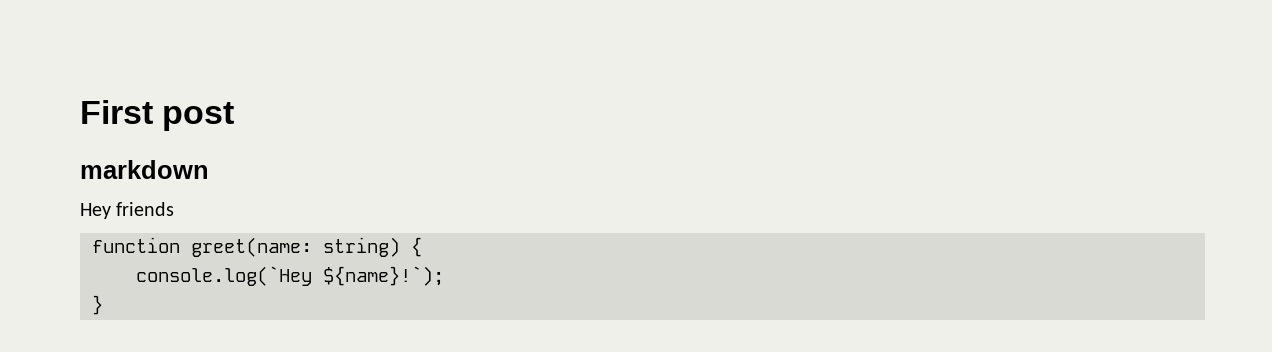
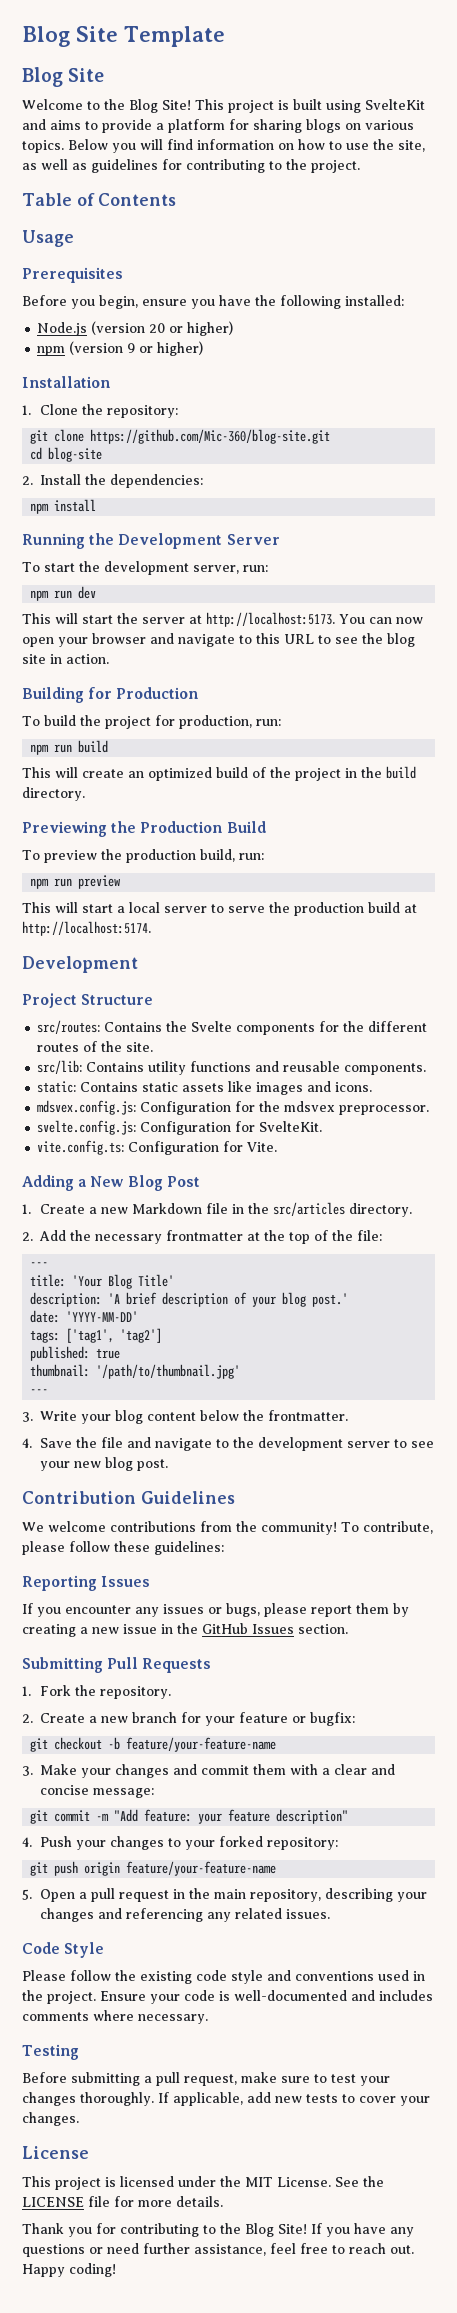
[80,100,235,131] [80,160,209,179] [80,202,175,219] [92,237,422,257] [136,266,444,286] [92,295,103,315] First post // markdown // Hey friends // function greet(name: string) { // console.log(`Hey ${name}!`); // } -> [22,26,225,47] [22,67,105,87] [22,99,425,113] [22,119,414,133] [22,139,425,153] [22,159,360,173] [22,193,177,206] [22,230,74,247] [22,267,123,283] [22,295,404,309] [37,321,234,336] [37,341,204,356] [22,376,110,388] [22,404,178,418] [30,429,331,444] [30,447,103,462] [22,474,203,488] [30,499,97,514] [22,533,280,549] [22,561,268,575] [30,586,97,601] [22,612,423,627] [22,633,415,647] [22,654,109,664] [22,687,199,703] [22,715,281,729] [30,740,109,755] [22,766,416,781] [22,787,85,801] [22,821,266,837] [22,849,264,863] [30,875,121,889] [22,902,417,916] [22,921,151,936] [22,956,138,973] [22,993,154,1008] [37,1020,428,1035] [37,1041,154,1052] [37,1060,427,1075] [37,1081,373,1095] [37,1100,430,1115] [37,1120,323,1135] [37,1140,278,1155] [22,1175,200,1191] [22,1202,412,1217] [22,1230,382,1244] [30,1262,49,1267] [30,1274,175,1289] [30,1292,349,1307] [30,1310,139,1323] [30,1328,163,1343] [30,1346,121,1361] [30,1364,241,1379] [30,1389,49,1394] [22,1410,348,1424] [22,1437,434,1451] [39,1457,168,1471] [22,1491,235,1504] [22,1521,433,1535] [22,1541,224,1555] [22,1575,151,1591] [22,1603,409,1617] [22,1623,348,1637] [22,1657,212,1673] [22,1685,171,1699] [22,1712,355,1726] [30,1737,277,1752] [22,1764,395,1778] [40,1785,154,1798] [30,1809,349,1824] [22,1836,338,1850] [30,1861,277,1876] [22,1888,427,1902] [39,1908,330,1922] [22,1942,105,1958] [22,1970,425,1984] [22,1990,433,2004] [22,2010,208,2024] [22,2044,79,2060] [22,2072,390,2086] [22,2092,430,2106] [22,2112,79,2126] [22,2146,89,2159] [22,2176,384,2190] [22,2196,223,2207] [22,2223,414,2237] [22,2243,414,2257] [22,2263,116,2277] Blog Site Template // Blog Site // Welcome to the Blog Site! This project is built using SvelteKit and aims to provide a platform for sharing blogs on various topics. Below you will find information on how to use the site, as well as guidelines for contributing to the project. // Table of Contents // Usage // Prerequisites // Before you begin, ensure you have the following installed: // Node.js (version 20 or higher) // npm (version 9 or higher) // Installation // 1. Clone the repository: // git clone https://github.com/Mic-360/blog-site.git // cd blog-site // 2. Install the dependencies: // npm install // Running the Development Server // To start the development server, run: // npm run dev // This will start the server at http://localhost:5173. You can now open your browser and navigate to this URL to see the blog site in action. // Building for Production // To build the project for production, run: // npm run build // This will create an optimized build of the project in the build directory. // Previewing the Production Build // To preview the production build, run: // npm run preview // This will start a local server to serve the production build at http://localhost:5174. // Development // Project Structure // src/routes: Contains the Svelte components for the different routes of the site. // src/lib: Contains utility functions and reusable components. // static: Contains static assets like images and icons. // mdsvex.config.js: Configuration for the mdsvex preprocessor. // svelte.config.js: Configuration for SvelteKit. // vite.config.ts: Configuration for Vite. // Adding a New Blog Post // 1. Create a new Markdown file in the src/articles directory. // 2. Add the necessary frontmatter at the top of the file: // --- // title: 'Your Blog Title' // description: 'A brief description of your blog post.' // date: 'YYYY-MM-DD' // tags: ['tag1', 'tag2'] // published: true // thumbnail: '/path/to/thumbnail.jpg' // --- // 3. Write your blog content below the frontmatter. // 4. Save the file and navigate to the development server to see your new blog post. // Contribution Guidelines // We welcome contributions from the community! To contribute, please follow these guidelines: // Reporting Issues // If you encounter any issues or bugs, please report them by creating a new issue in the GitHub Issues section. // Submitting Pull Requests // 1. Fork the repository. // 2. Create a new branch for your feature or bugfix: // git checkout -b feature/your-feature-name // 3. Make your changes and commit them with a clear and concise message: // git commit -m "Add feature: your feature description" // 4. Push your changes to your forked repository: // git push origin feature/your-feature-name // 5. Open a pull request in the main repository, describing your changes and referencing any related issues. // Code Style // Please follow the existing code style and conventions used in the project. Ensure your code is well-documented and includes comments where necessary. // Testing // Before submitting a pull request, make sure to test your changes thoroughly. If applicable, add new tests to cover your changes. // License // This project is licensed under the MIT License. See the LICENSE file for more details. // Thank you for contributing to the Blog Site! If you have any questions or need further assistance, feel free to reach out. Happy coding!

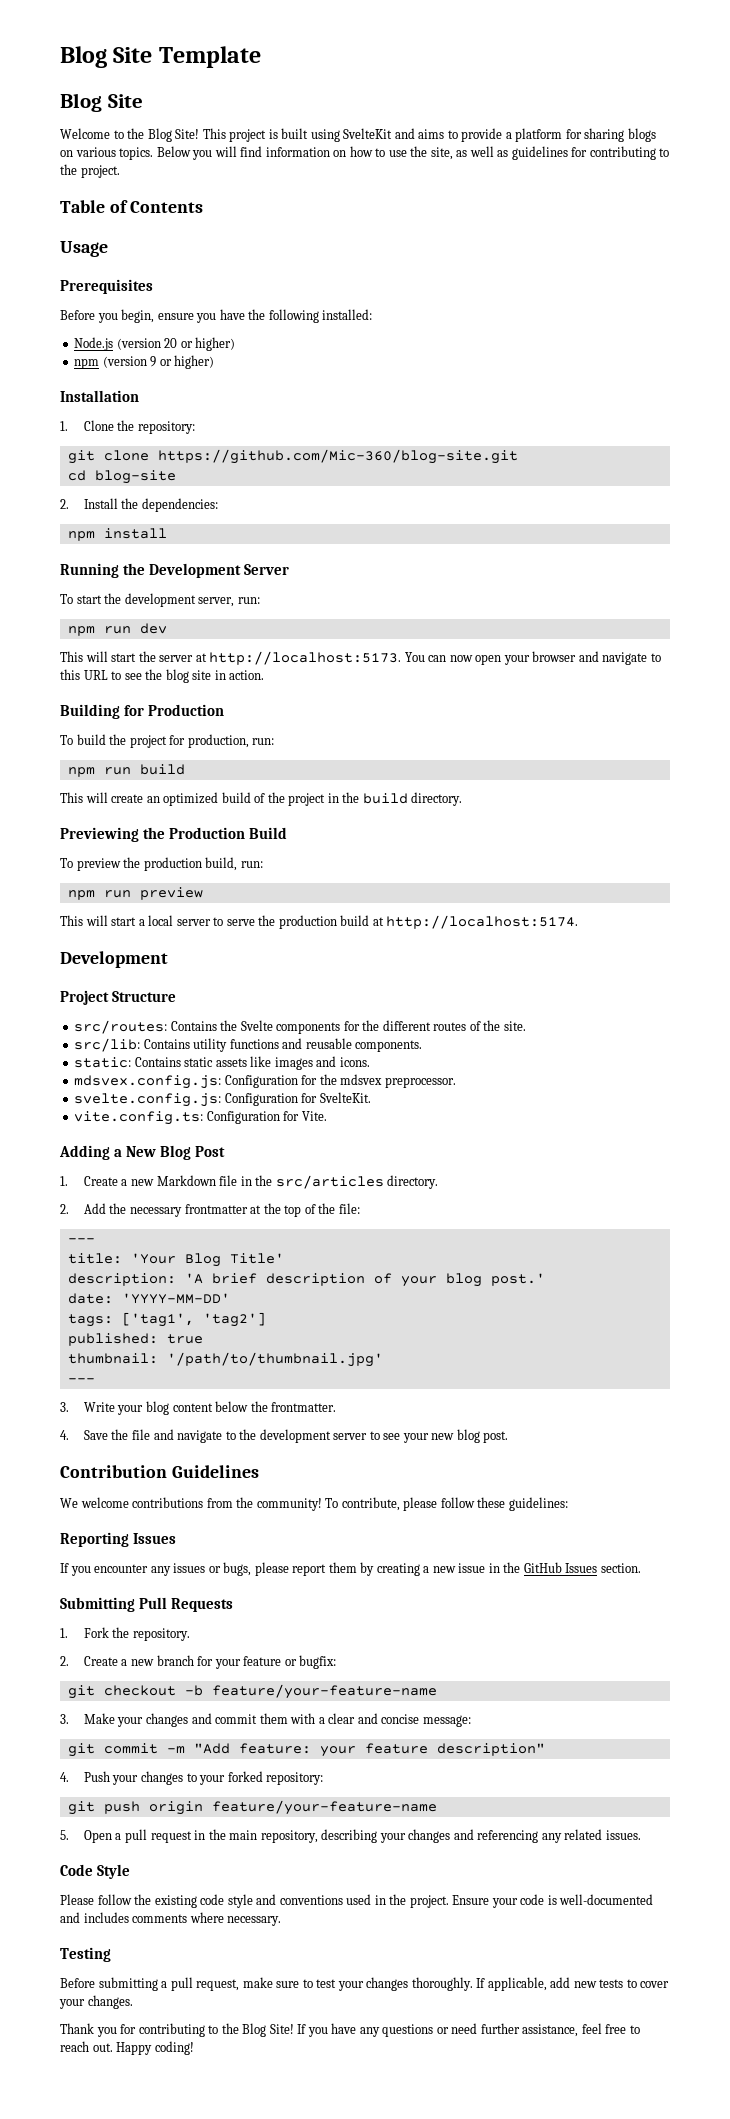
[22,2146,89,2159] [22,2176,384,2190] [22,2196,223,2207] // License // This project is licensed under the MIT License. See the LICENSE file for more details. -> (133, 2002) none

